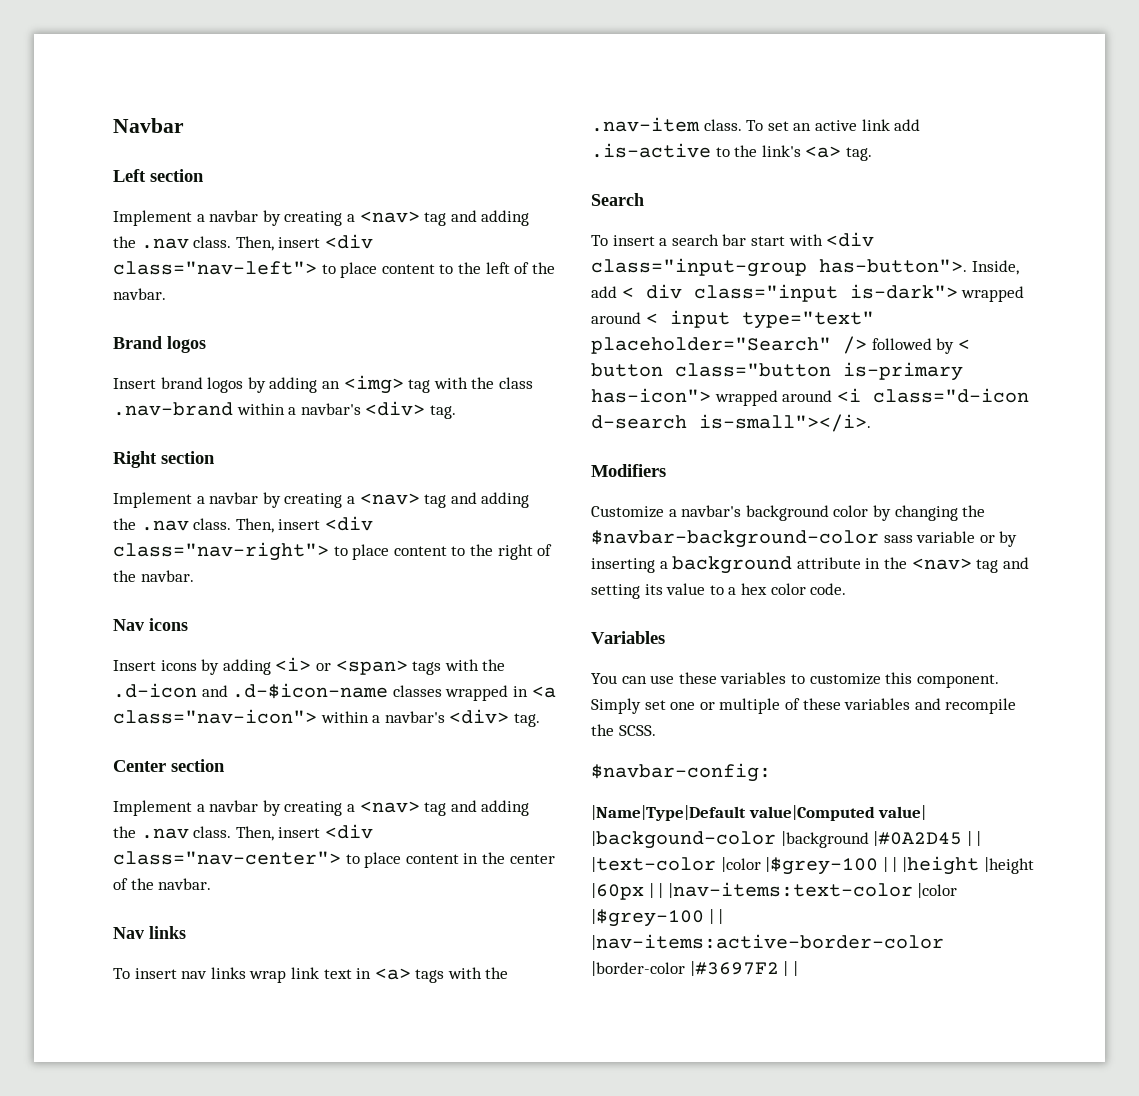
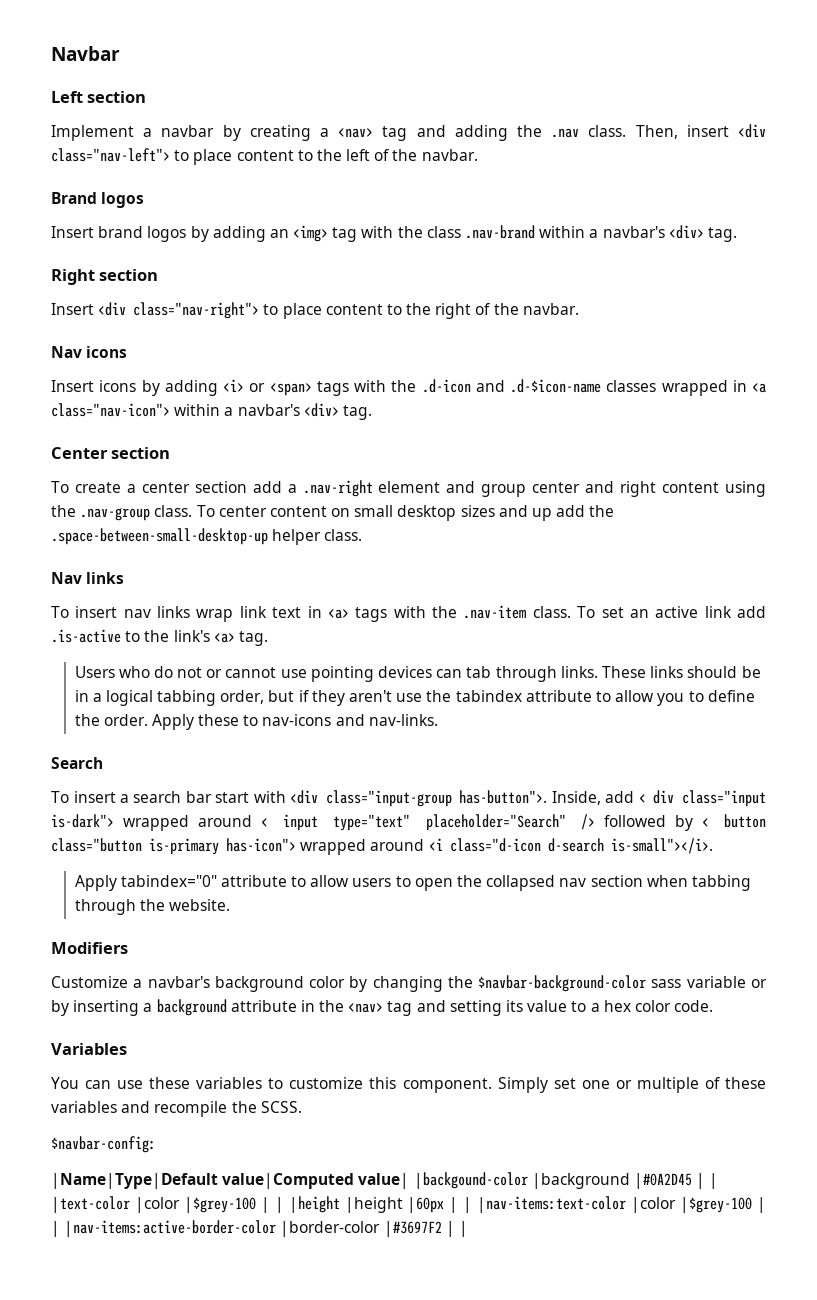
[113,492,530,508] [113,518,321,533] Implement a navbar by creating a <nav> tag and adding the .nav class. Then, insert -> [51,303,94,315] Insert
[113,800,530,816] [113,824,373,841] [113,851,555,868] [113,878,212,890] Implement a navbar by creating a <nav> tag and adding the .nav class. Then, insert <div class="nav-center"> to place content in the center of the navbar. -> [51,480,766,497] [51,505,615,521] [51,528,363,545] To create a center section add a .nav-right element and group center and right content using the .nav-group class. To center content on small desktop sizes and up add the .space-between-small-desktop-up helper class.
(872, 154) none -> [74,666,761,682] [74,690,755,706] [74,714,438,730] // Users who do not or cannot use pointing devices can tab through links. These links should be in a logical tabbing order, but if they aren't use the tabindex attribute to allow you to define the order. Apply these to nav-icons and nav-links.
(871, 423) none -> [74,875,751,891] [74,899,230,915] // Apply tabindex="0" attribute to allow users to open the collapsed nav section when tabbing through the website.

